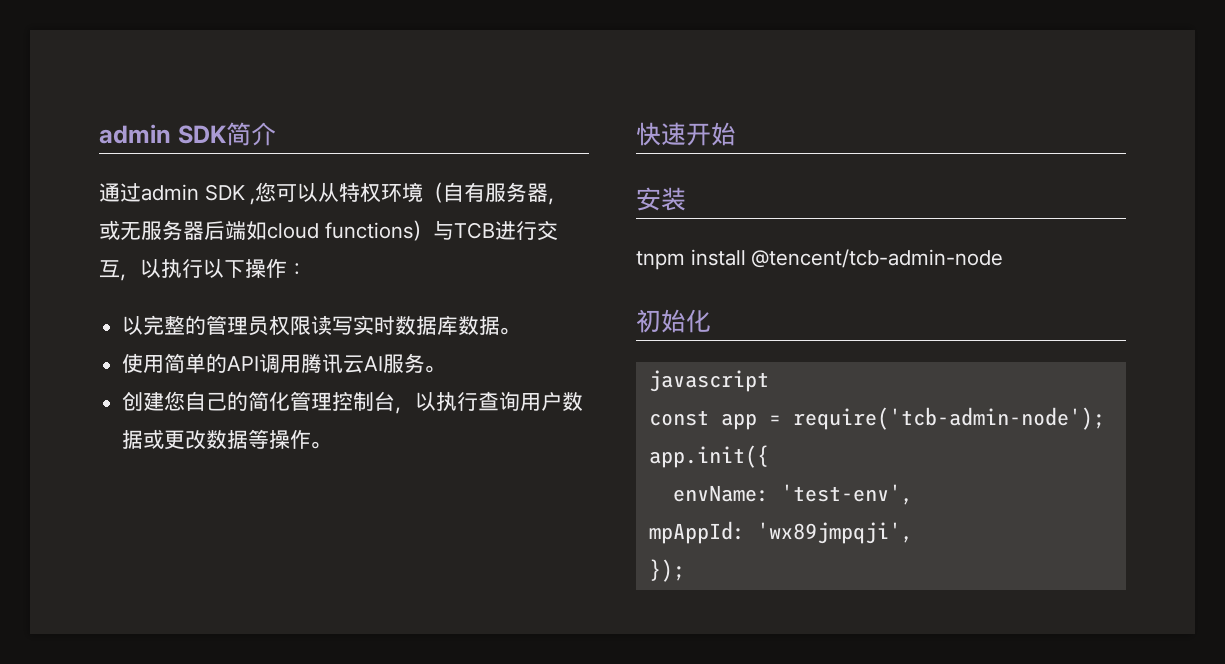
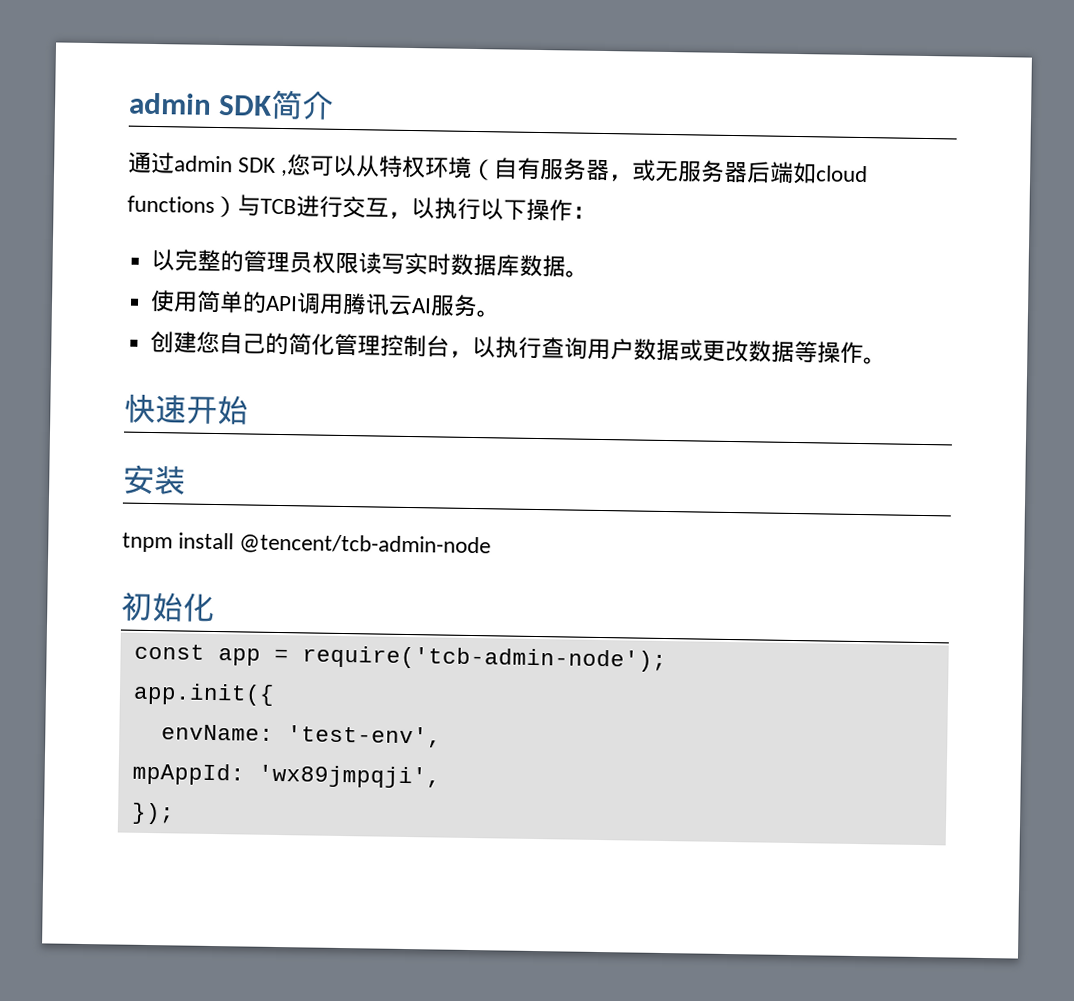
[648,370,769,392] // javascript -> (215, 607) none

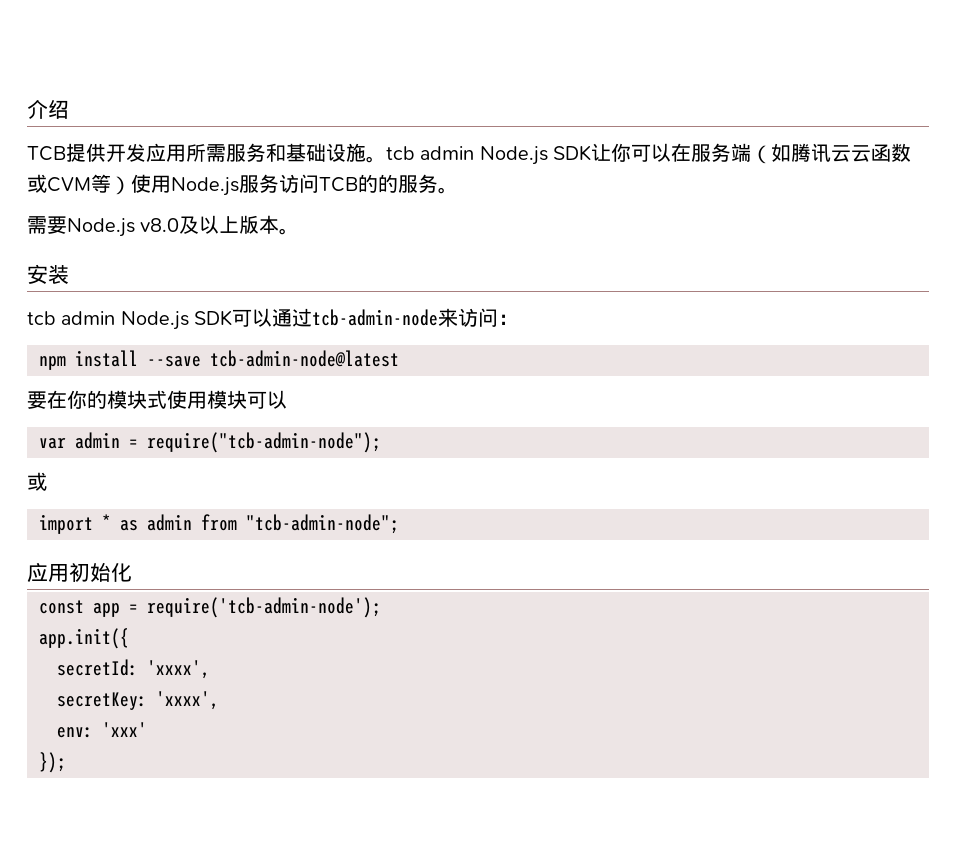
[128,89,335,120] [128,151,869,185] [127,194,596,222] [151,248,590,278] [150,289,501,318] [150,330,888,365] [124,393,249,426] admin SDK简介 // 通过admin SDK ,您可以从特权环境（自有服务器，或无服务器后端如cloud functions）与TCB进行交互，以执行以下操作： // 以完整的管理员权限读写实时数据库数据。 // 使用简单的API调用腾讯云AI服务。 // 创建您自己的简化管理控制台，以执行查询用户数据或更改数据等操作。 // 快速开始 -> [27,100,69,119] [27,143,912,165] [27,174,458,196] [27,215,300,237] 介绍 // TCB提供开发应用所需服务和基础设施。tcb admin Node.js SDK让你可以在服务端（如腾讯云云函数或CVM等）使用Node.js服务访问TCB的的服务。 // 需要Node.js v8.0及以上版本。
[122,532,492,557] tnpm install @tencent/tcb-admin-node // -> [27,308,519,330] [39,350,399,370] [27,390,287,409] [39,432,381,453] [27,472,47,491] [39,514,399,534] [27,562,69,582] tcb admin Node.js SDK可以通过tcb-admin-node来访问： // npm install --save tcb-admin-node@latest // 要在你的模块式使用模块可以 // var admin = require("tcb-admin-node"); // 或 // import * as admin from "tcb-admin-node"; // 应用
[160,724,442,748] [131,762,441,789] envName: 'test-env', // mpAppId: 'wx89jmpqji', -> [57,659,210,679] [57,691,219,710] [57,722,147,738] secretId: 'xxxx', // secretKey: 'xxxx', // env: 'xxx'

